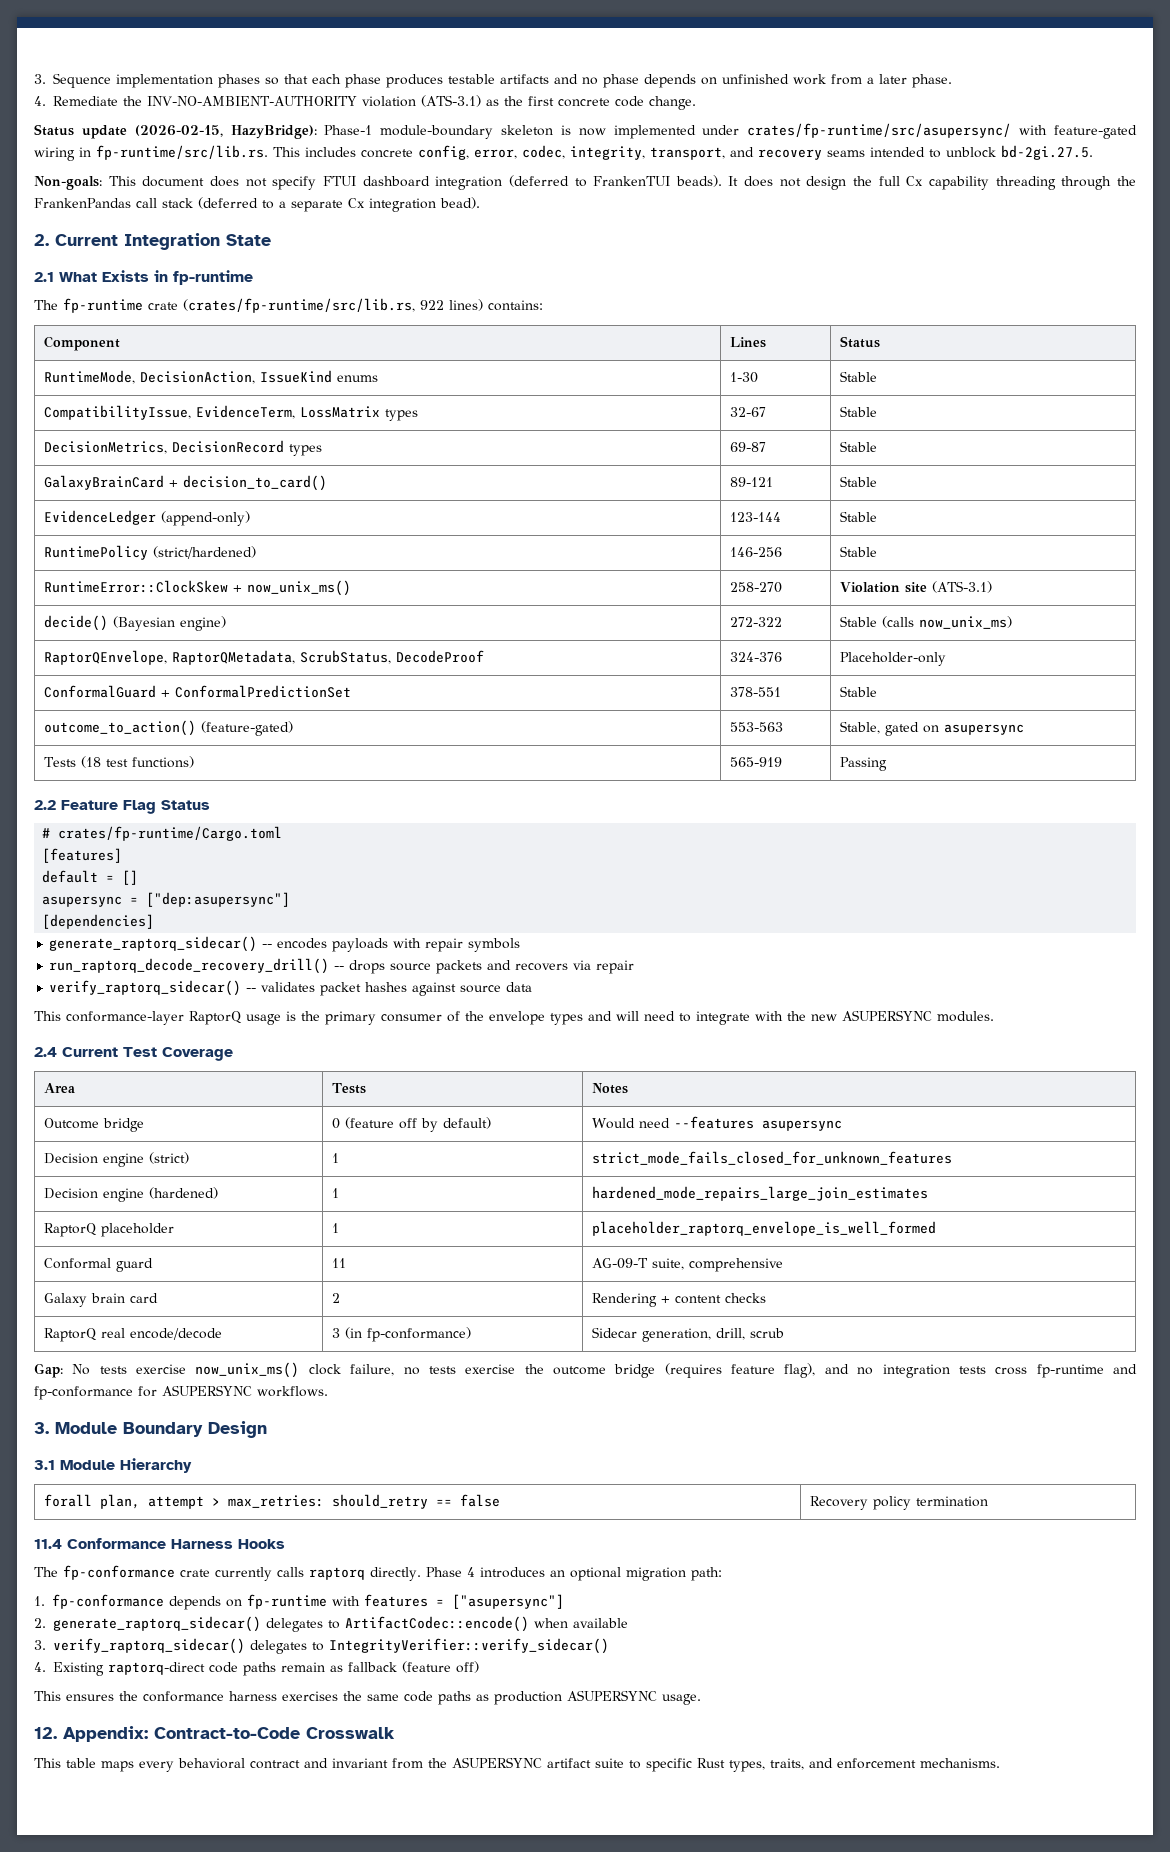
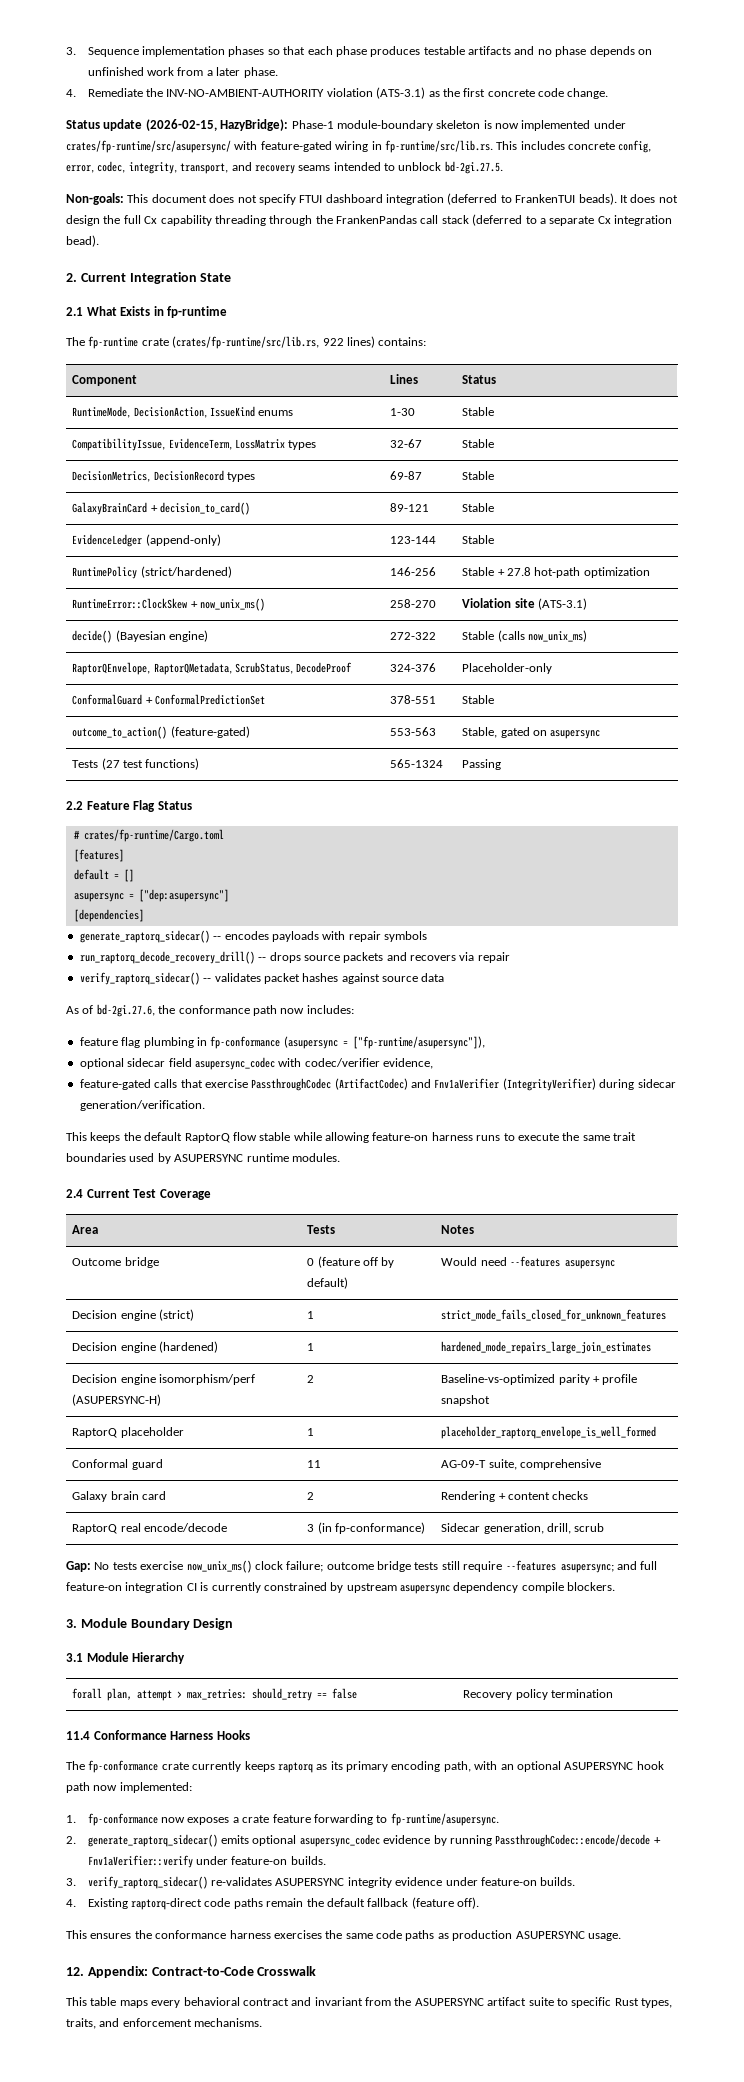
(877, 551) none -> [497,567,650,578] + 27.8 hot-path optimization
[80,756,101,768] (18 -> [101,758,120,770] (27
[729,757,782,767] 565-919 -> [390,759,444,768] 565-1324
[34,1010,932,1025] This conformance-layer RaptorQ usage is the primary consumer of the envelope types and will need to integrate with the new ASUPERSYNC -> [66,1004,354,1017] [79,1036,485,1049] [79,1057,433,1070] [79,1078,676,1091] [79,1100,205,1111] [66,1132,636,1143] [66,1153,289,1164] As of bd-2gi.27.6, the conformance path now includes: // feature flag plumbing in fp-conformance (asupersync = ["fp-runtime/asupersync"]), // optional sidecar field asupersync_codec with codec/verifier evidence, // feature-gated calls that exercise PassthroughCodec (ArtifactCodec) and Fnv1aVerifier (IntegrityVerifier) during sidecar generation/verification. // This keeps the default RaptorQ flow stable while allowing feature-on harness runs to execute the same trait boundaries used by ASUPERSYNC runtime
(928, 1193) none -> [72,1374,255,1385] [72,1394,162,1406] [307,1375,315,1383] [441,1374,638,1385] [441,1395,491,1406] // Decision engine isomorphism/perf (ASUPERSYNC-H) | 2 | Baseline-vs-optimized parity + profile snapshot
[350,1363,1137,1378] [34,1385,328,1400] failure, no tests exercise the outcome bridge (requires feature flag), and no integration tests cross fp-runtime and fp-conformance for ASUPERSYNC workflows. -> [286,1560,658,1573] [66,1582,616,1594] failure; outcome bridge tests still require --features asupersync; and full feature-on integration CI is currently constrained by upstream asupersync dependency compile blockers.
[277,1567,722,1581] [34,1594,564,1610] [34,1616,628,1632] [34,1638,609,1654] calls raptorq directly. Phase 4 introduces an optional migration path: // 1. fp-conformance depends on fp-runtime with features = ["asupersync"] // 2. generate_raptorq_sidecar() delegates to ArtifactCodec::encode() when available // 3. verify_raptorq_sidecar() delegates to IntegrityVerifier::verify_sidecar() -> [244,1761,664,1773] [66,1782,192,1793] [66,1813,499,1826] [66,1834,661,1847] [87,1855,326,1868] [66,1876,576,1889] keeps raptorq as its primary encoding path, with an optional ASUPERSYNC hook path now implemented: // 1. fp-conformance now exposes a crate feature forwarding to fp-runtime/asupersync. // 2. generate_raptorq_sidecar() emits optional asupersync_codec evidence by running PassthroughCodec::encode/decode + Fnv1aVerifier::verify under feature-on builds. // 3. verify_raptorq_sidecar() re-validates ASUPERSYNC integrity evidence under feature-on builds.
[330,1665,343,1672] as -> [306,1898,365,1907] the default
[456,1661,479,1673] off) -> [457,1897,480,1909] off).

